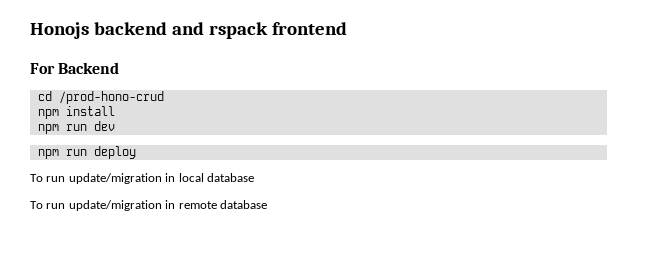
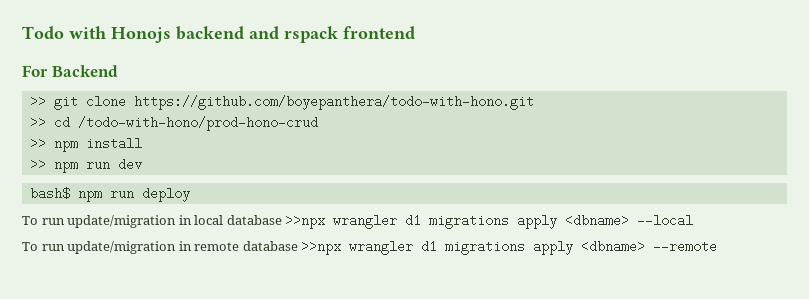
(30, 30) none -> [22,26,106,39] Todo with
[37,91,164,104] cd /prod-hono-crud // -> [29,95,534,110] [29,116,318,131] [29,137,46,150] >> git clone https://github.com/boyepanthera/todo-with-hono.git // >> cd /todo-with-hono/prod-hono-crud // >>
(115, 111) none -> [29,158,46,171] >>
(115, 126) none -> [29,187,70,200] bash$
(254, 177) none -> [285,214,694,229] >>npx wrangler d1 migrations apply <dbname> --local
(267, 204) none -> [301,240,718,255] >>npx wrangler d1 migrations apply <dbname> --remote

